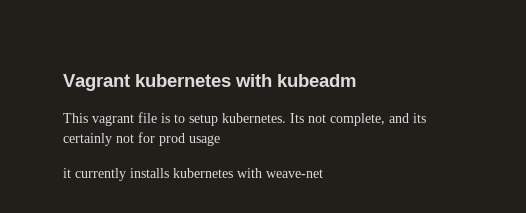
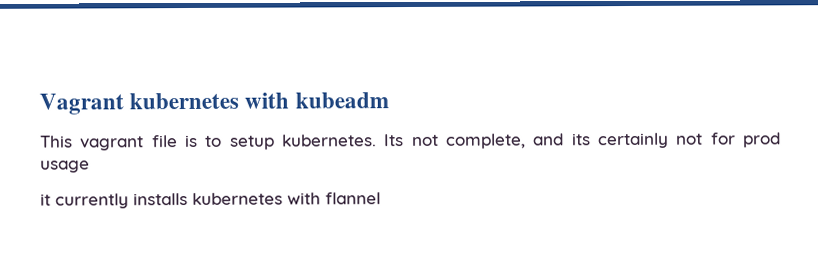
[266,169,323,178] weave-net -> [325,192,381,205] flannel

